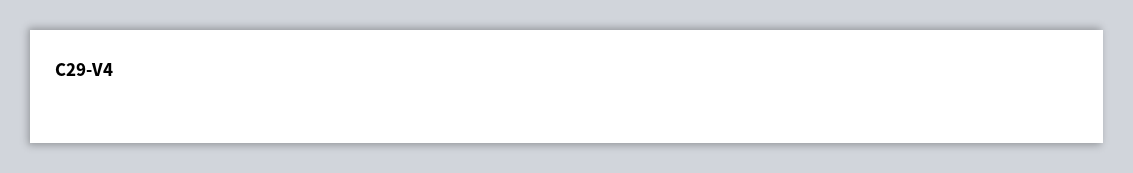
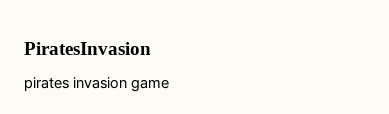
[55,63,113,76] C29-V4 -> [24,42,151,55] [24,77,170,92] PiratesInvasion // pirates invasion game

